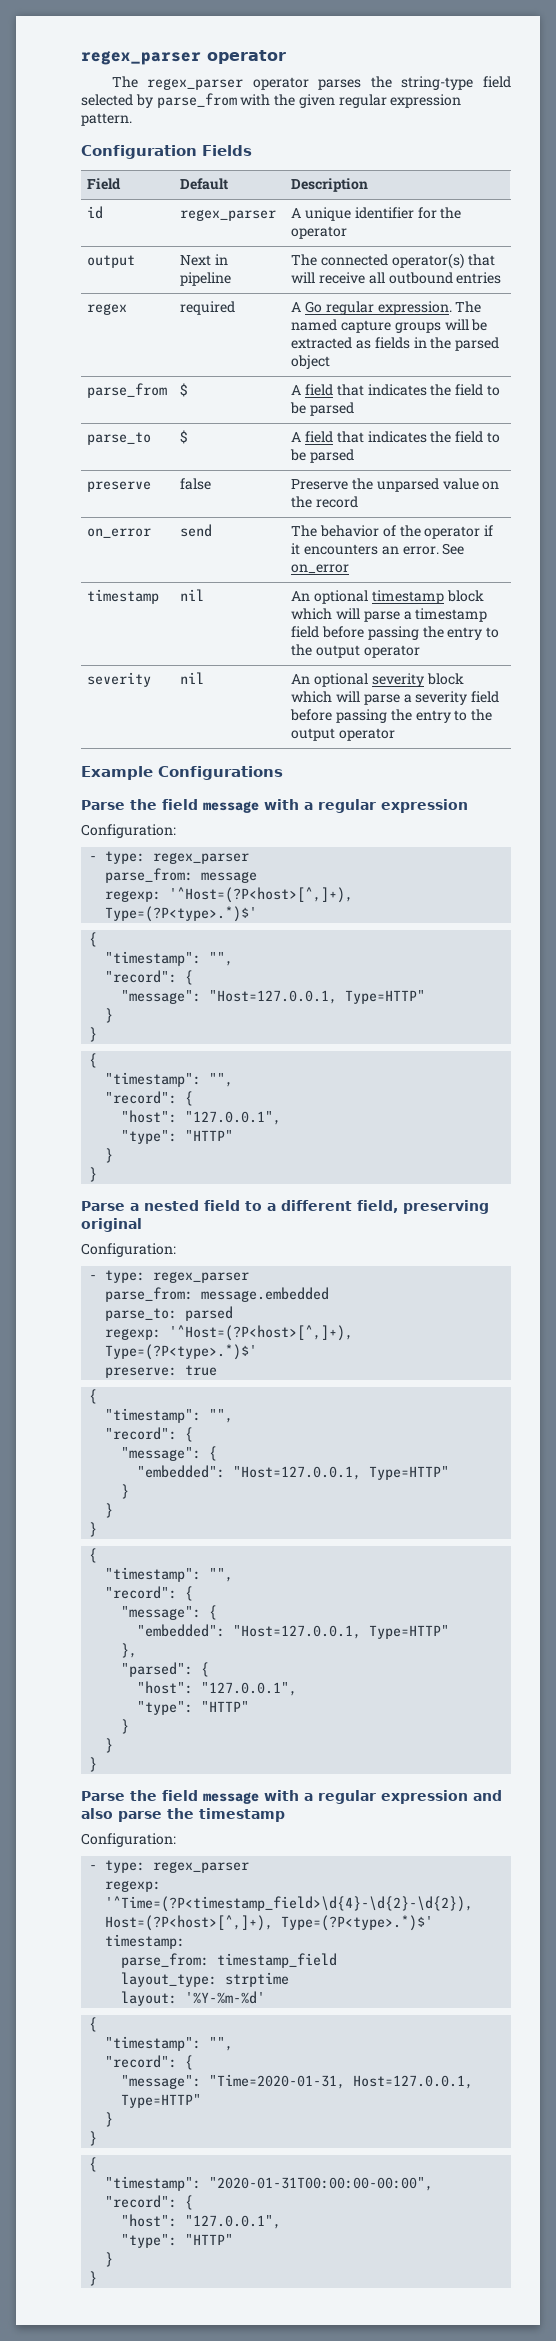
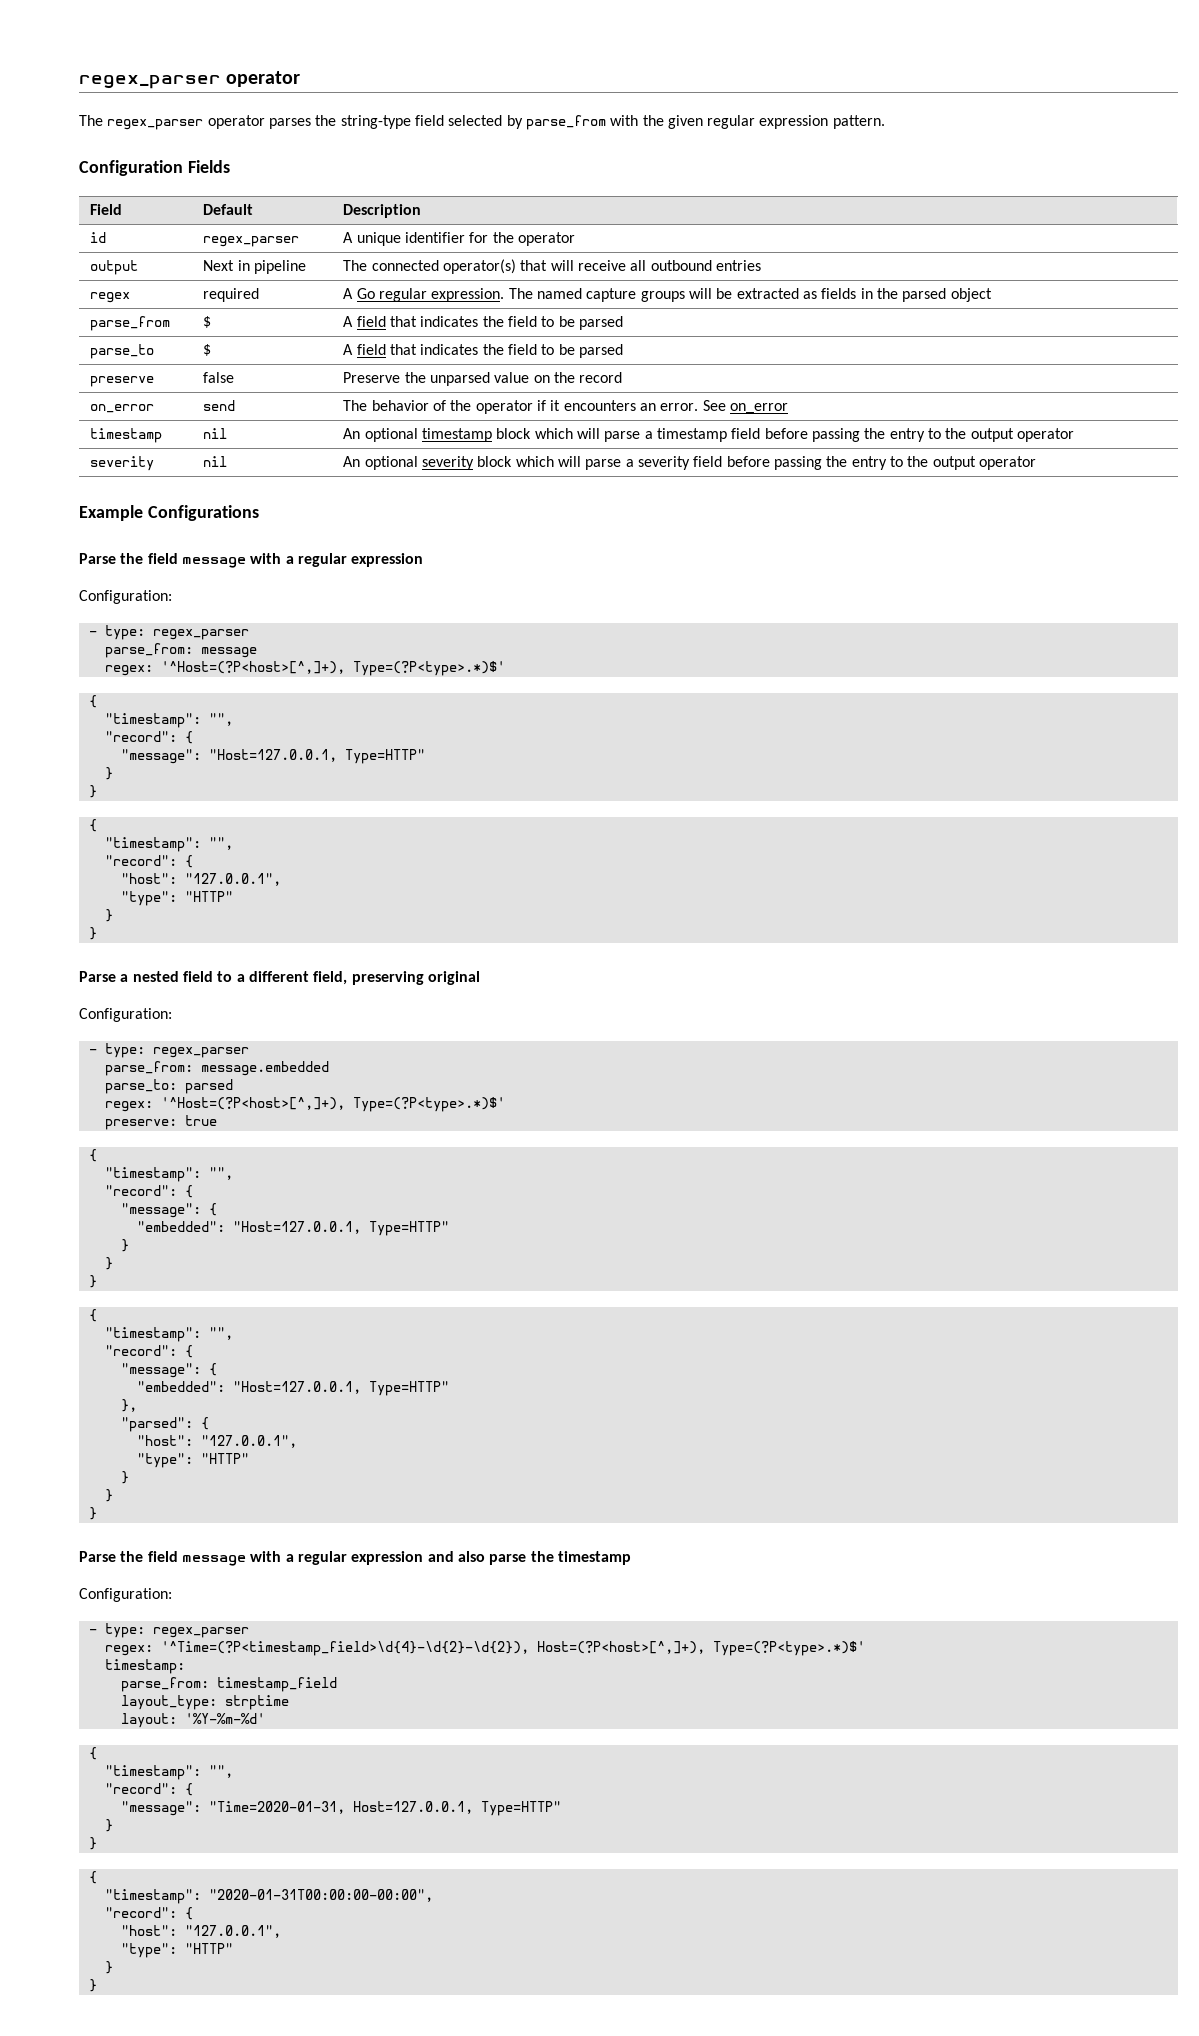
[105,890,162,902] regexp: -> [104,665,153,676] regex:
[105,1328,162,1340] regexp: -> [104,1101,153,1112] regex:
[105,1880,162,1892] regexp: -> [104,1645,153,1656] regex:

